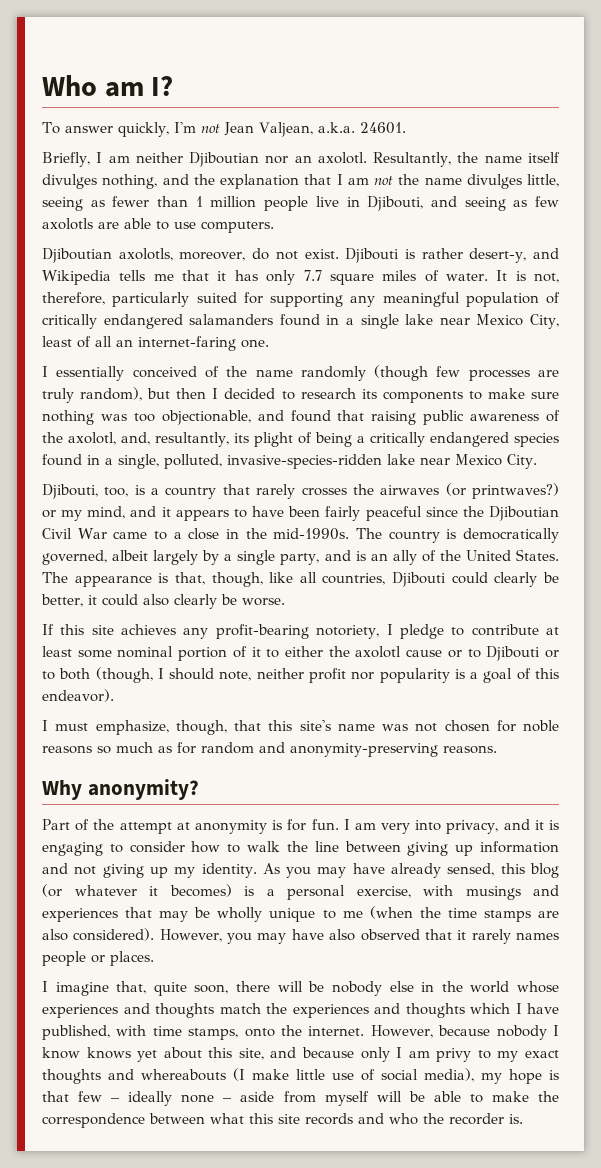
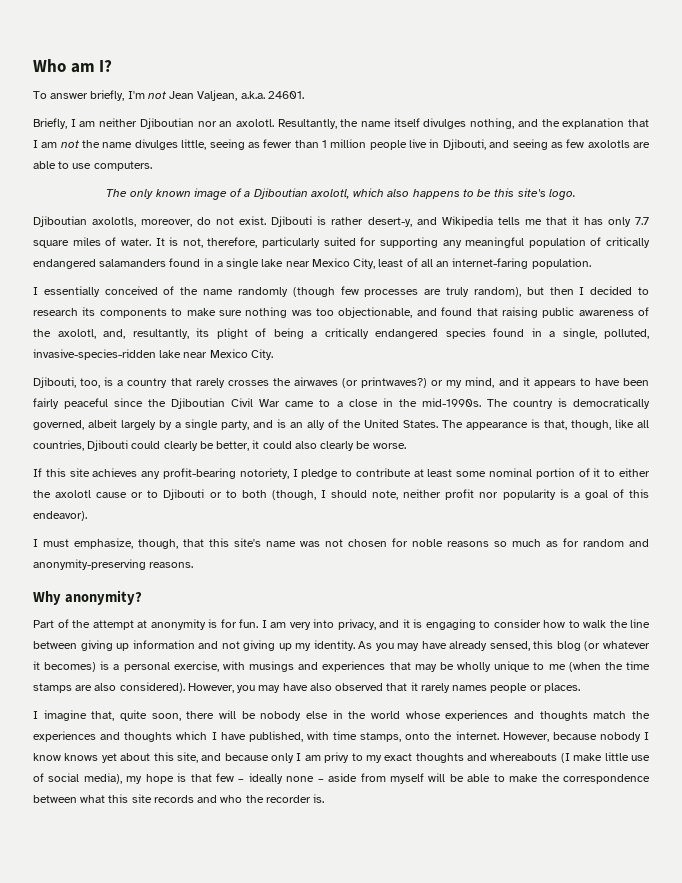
[117,122,169,137] quickly, -> [90,90,125,101] briefly,
(274, 227) none -> [106,188,576,200] // The only known image of a Djiboutian axolotl, which also happens to be this site's logo.
[241,339,269,348] one. -> [531,258,591,269] population.

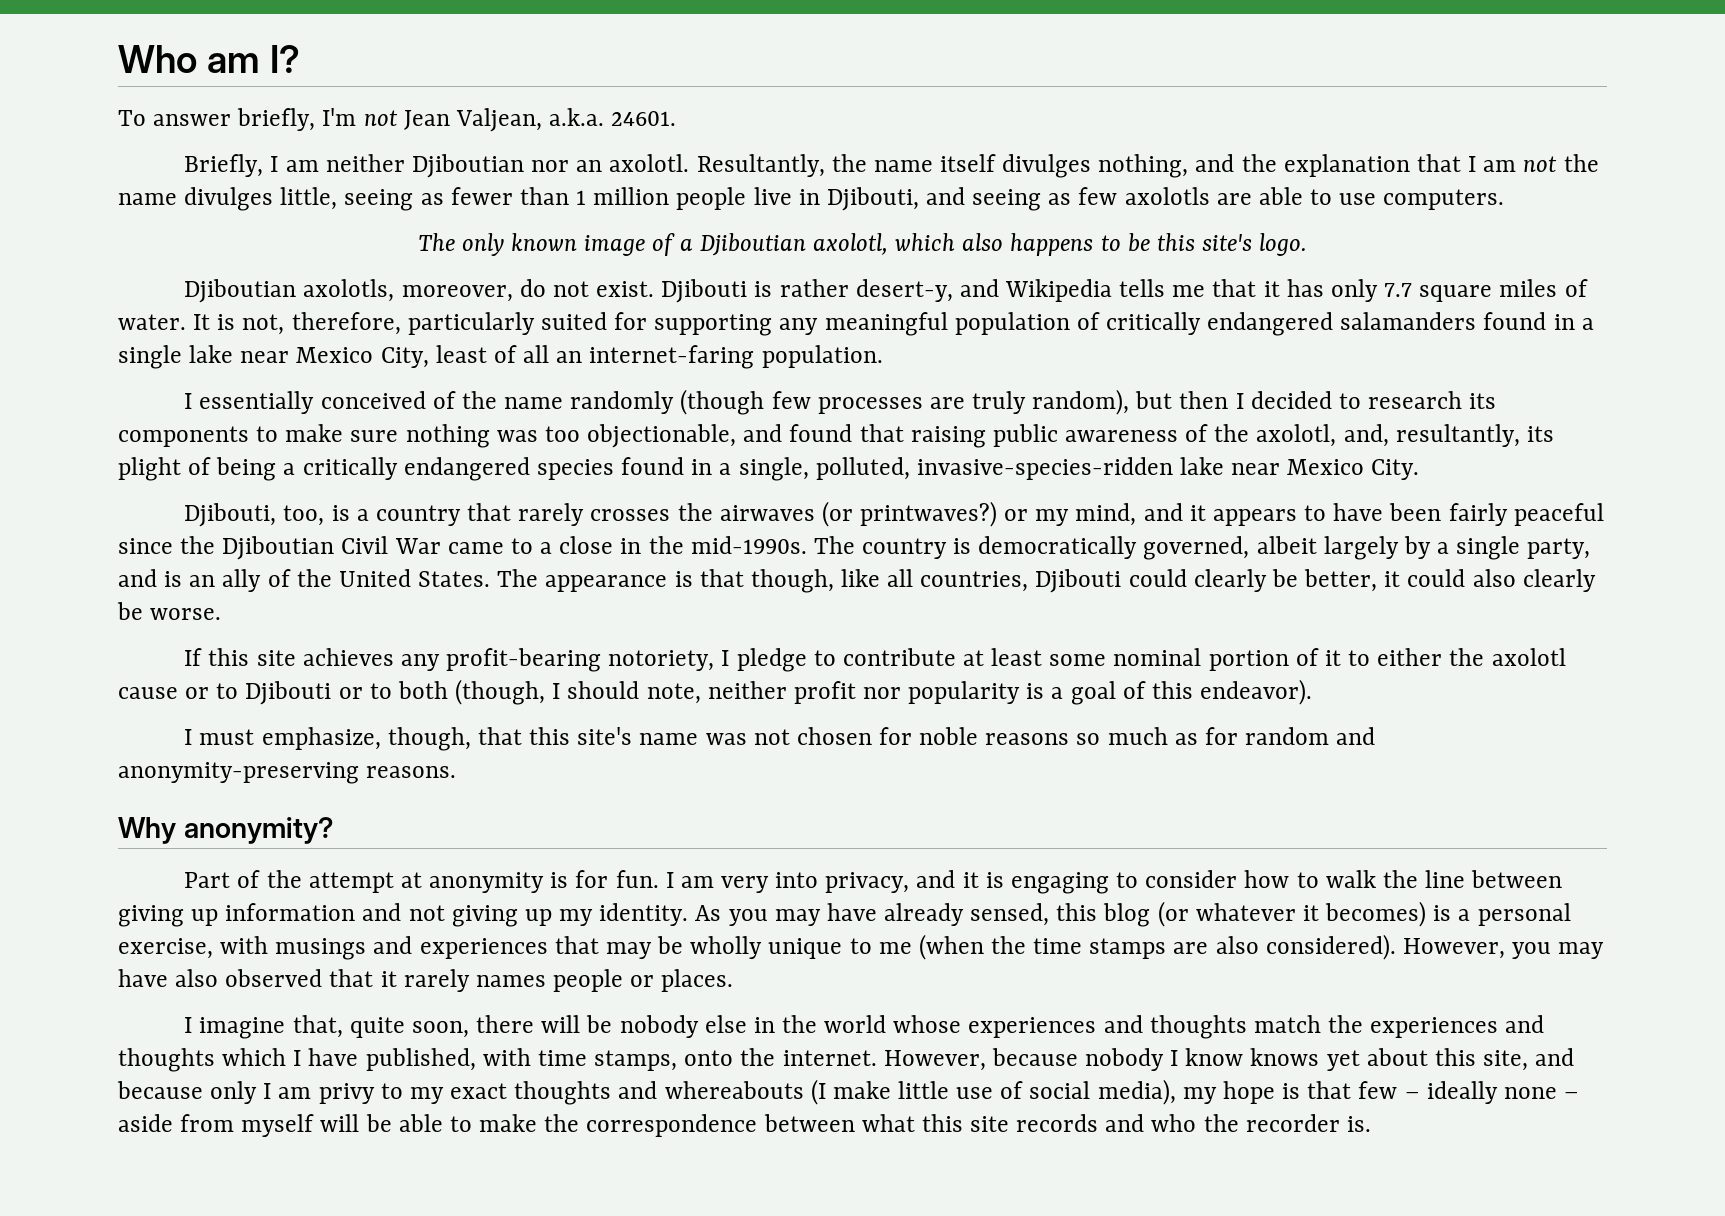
[544,420,567,430] that, -> [699,569,744,587] that

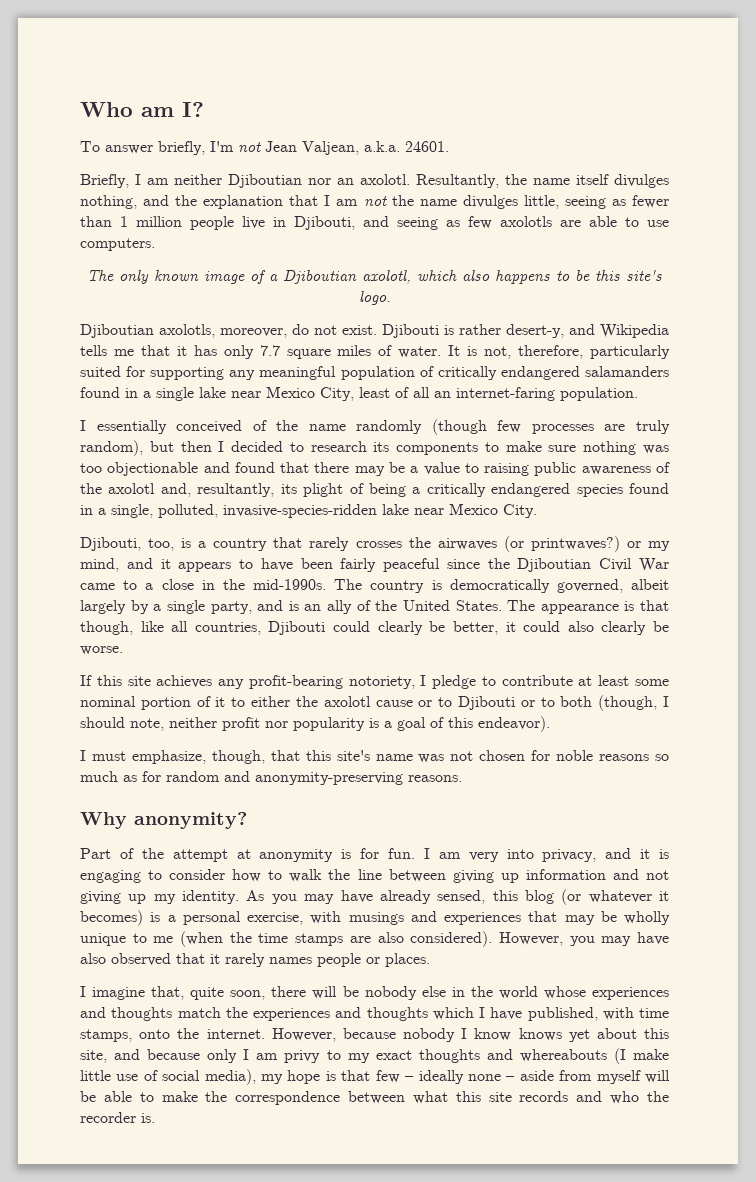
[587,424,737,448] objectionable, -> [107,462,199,476] objectionable
(904, 433) none -> [314,462,479,476] there may be a value to
[1256,424,1337,447] axolotl, -> [108,483,156,494] axolotl

